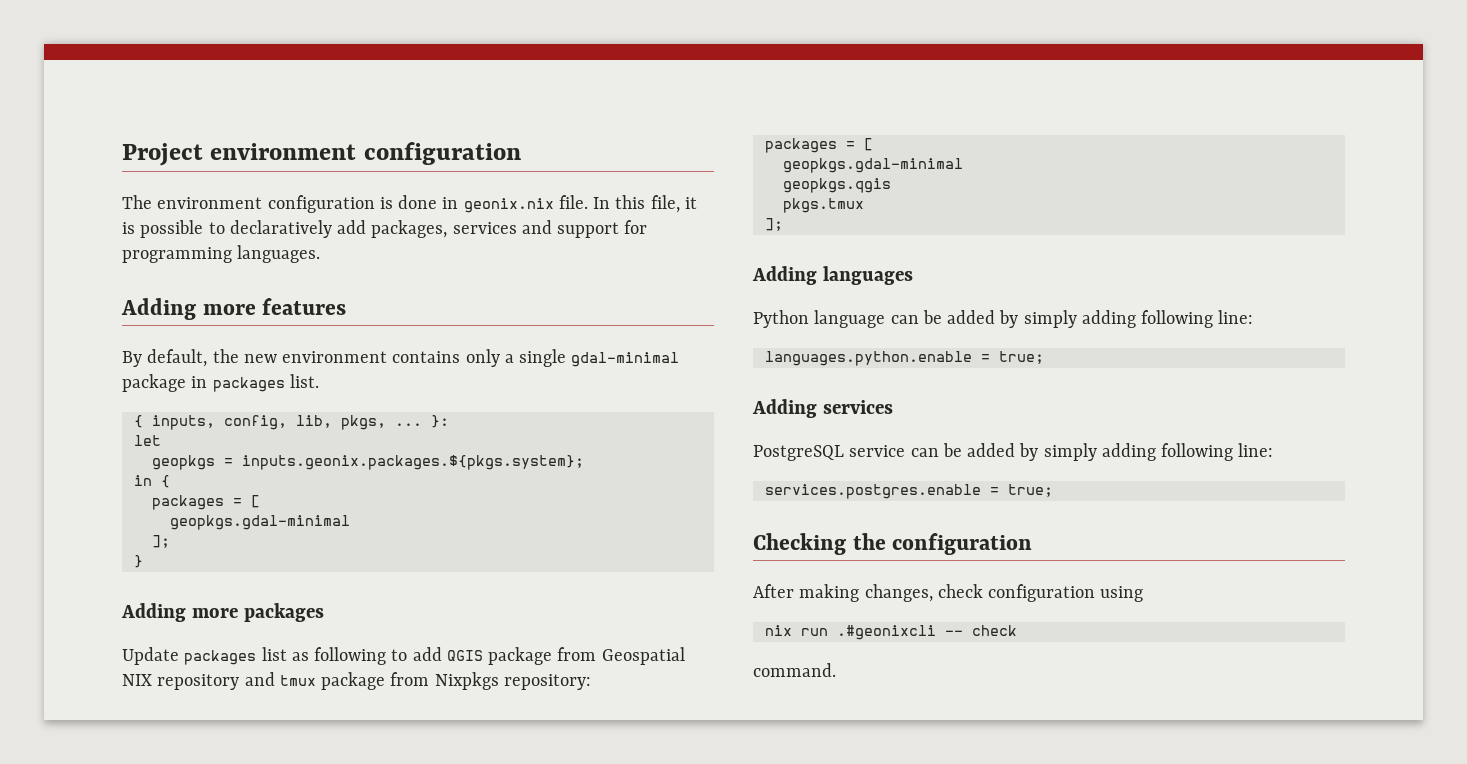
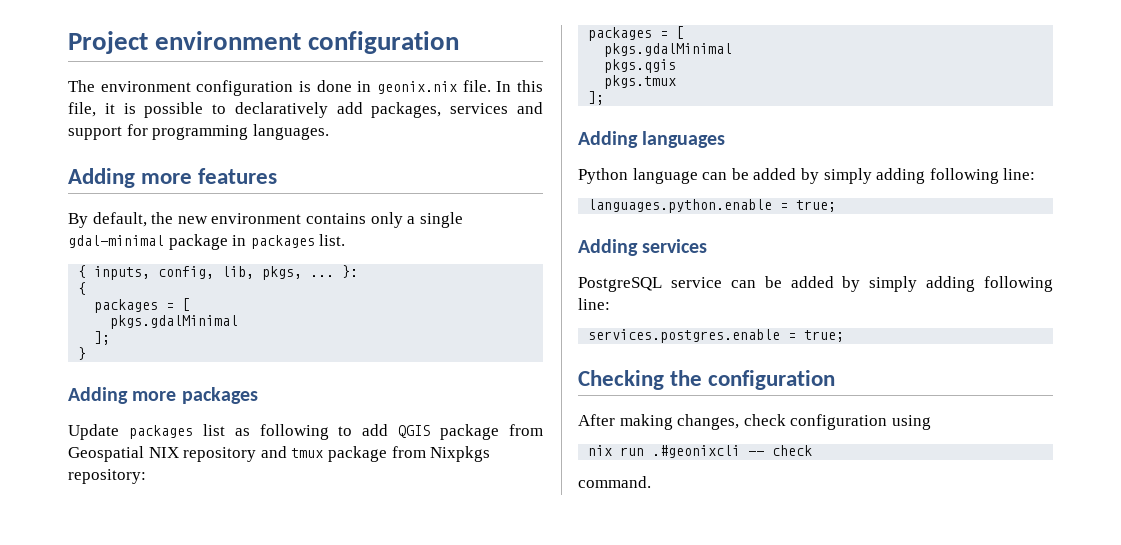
[133,435,161,446] [151,455,584,470] [133,475,152,486] let // geopkgs = inputs.geonix.packages.${pkgs.system}; // in -> (359, 271) none
[169,515,350,530] geopkgs.gdal-minimal -> [110,315,239,329] pkgs.gdalMinimal
[782,158,963,173] [782,178,891,193] geopkgs.gdal-minimal // geopkgs.qgis -> [604,43,733,57] [604,59,677,73] pkgs.gdalMinimal // pkgs.qgis

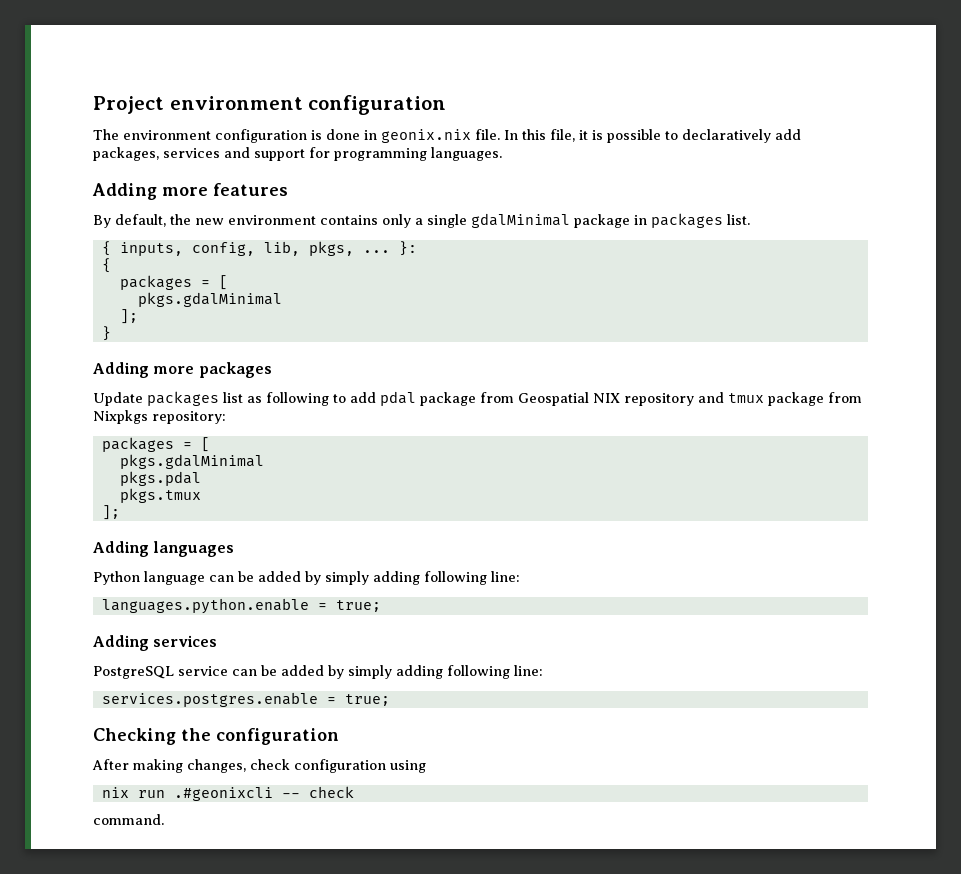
[68,235,164,248] gdal-minimal -> [471,213,570,228] gdalMinimal
[398,425,431,438] QGIS -> [380,391,416,406] pdal
[604,59,677,73] pkgs.qgis -> [119,471,201,486] pkgs.pdal

